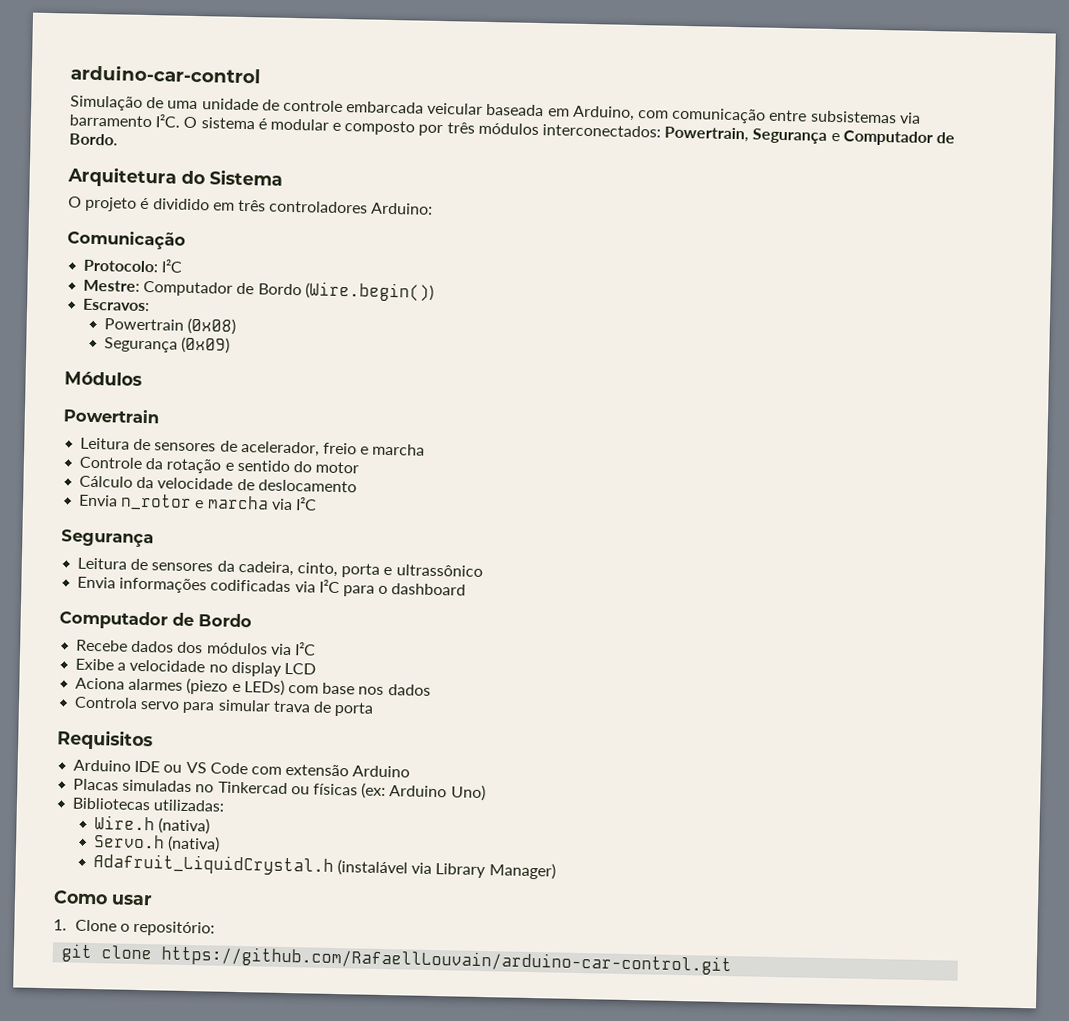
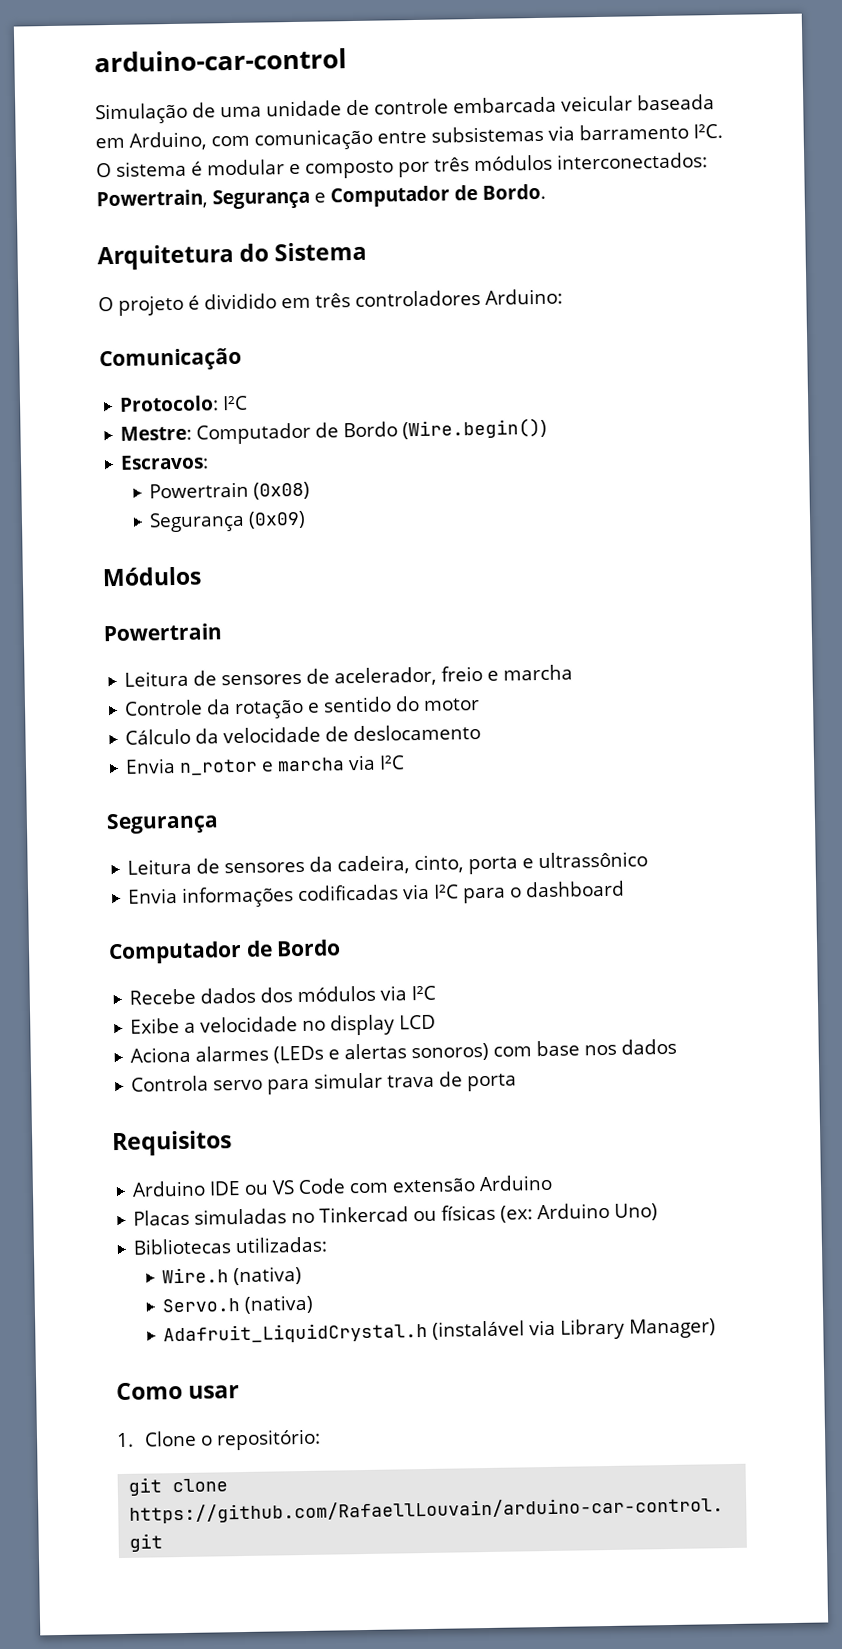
[186,677,285,696] (piezo e LEDs) -> [273,1042,490,1064] (LEDs e alertas sonoros)

